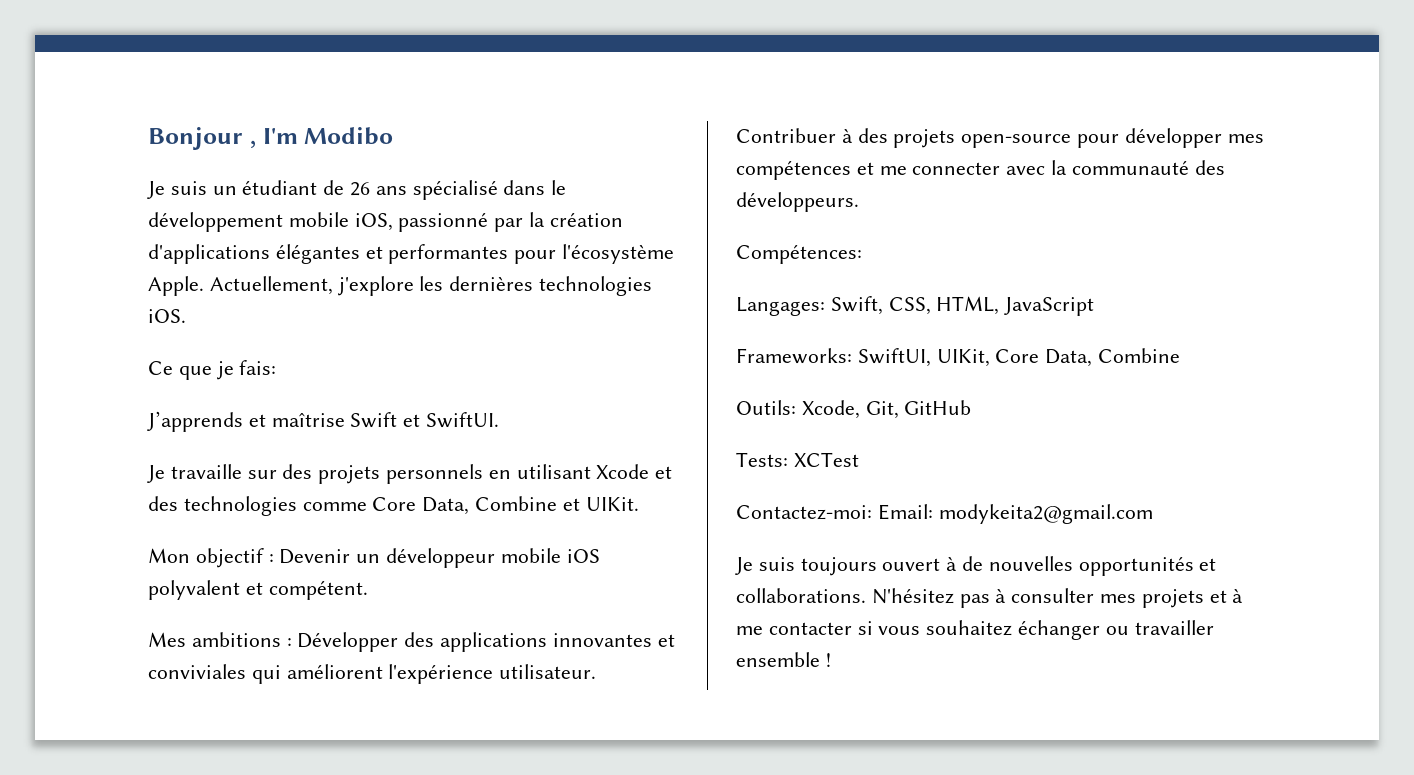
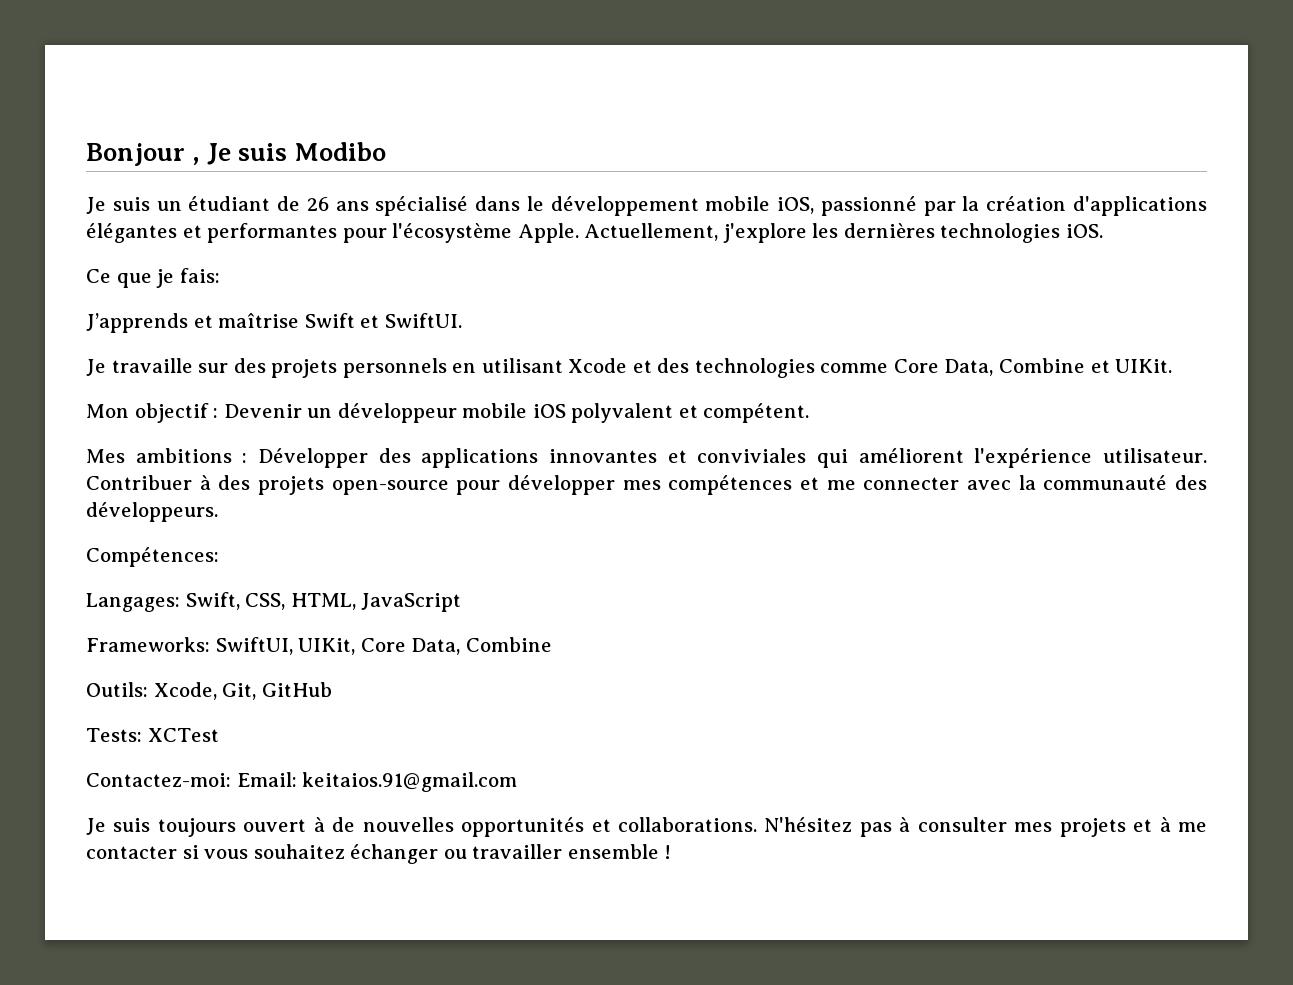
[262,128,298,144] I'm -> [207,143,288,165] Je suis
[938,504,1153,524] modykeita2@gmail.com -> [302,772,518,792] keitaios.91@gmail.com

